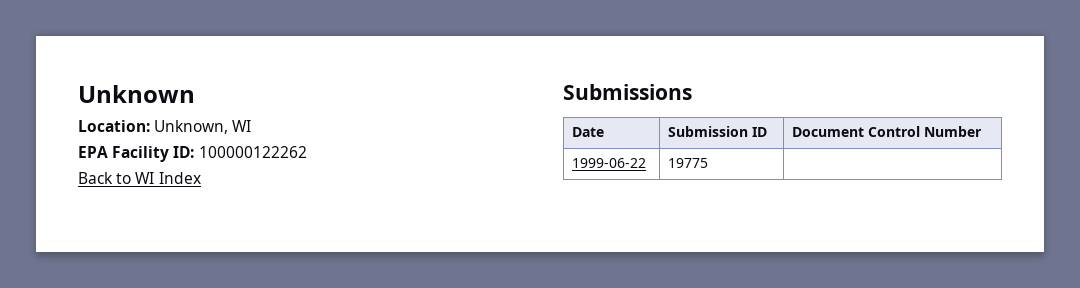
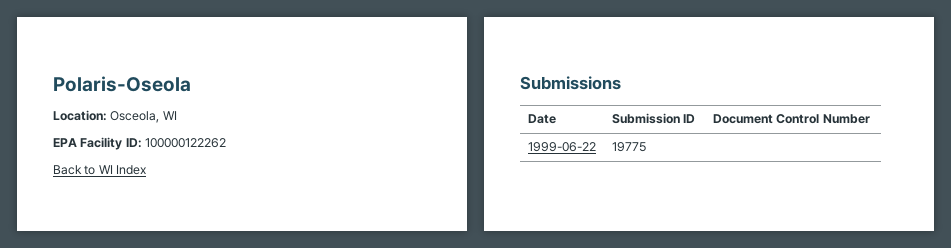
[78,85,195,103] Unknown -> [53,76,191,92] Polaris-Oseola
[154,120,229,134] Unknown, -> [110,111,160,123] Osceola,

